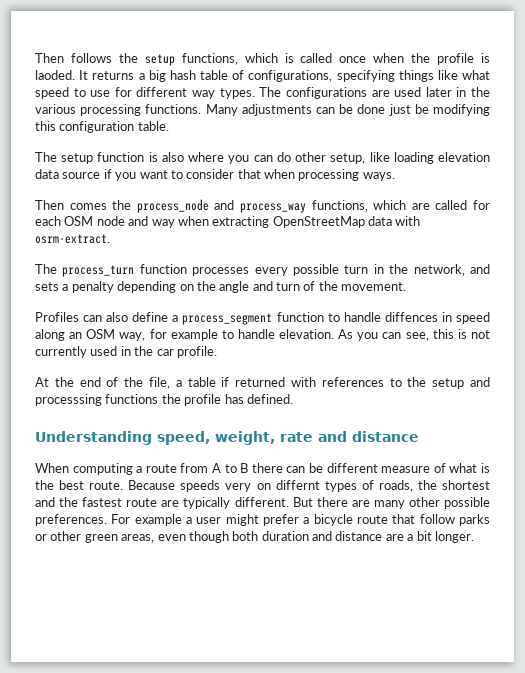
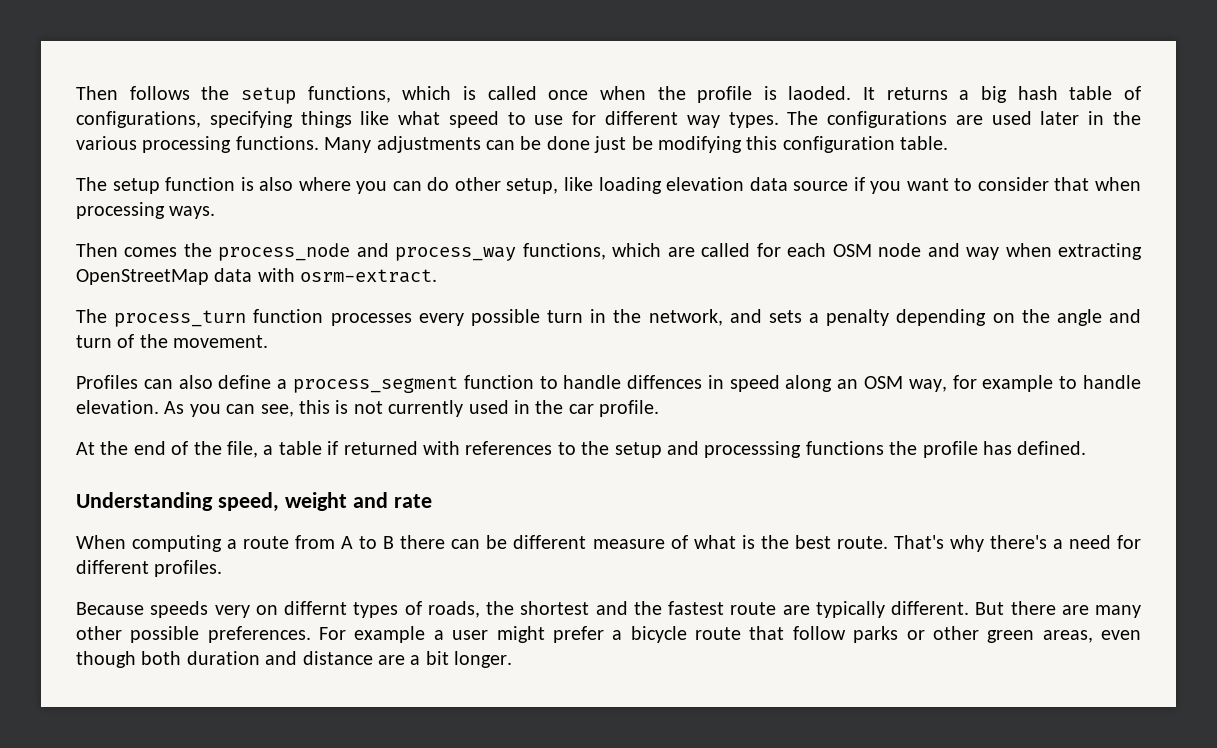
[215,431,275,445] weight, -> [284,492,388,511] weight and
[318,431,419,442] and distance -> (432, 501) none
(124, 485) none -> [893,535,1141,552] [76,560,223,577] That's why there's a need for different profiles. //

